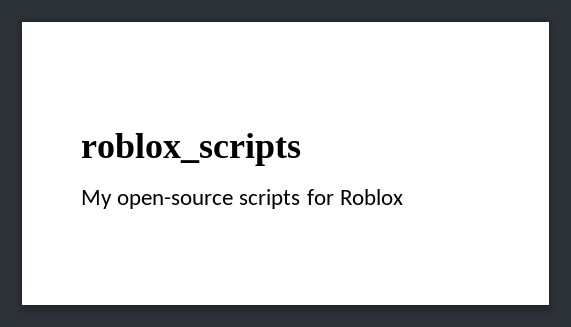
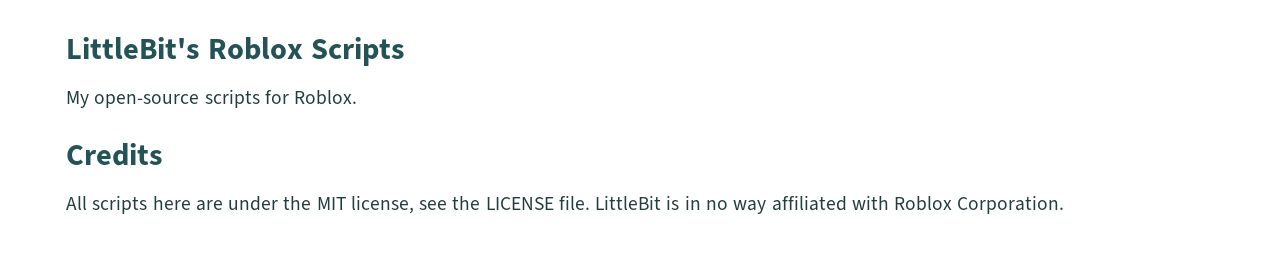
[81,133,301,166] roblox_scripts -> [66,37,406,66] LittleBit's Roblox Scripts
[339,189,403,205] Roblox -> [294,90,358,105] [66,143,163,166] [66,195,1065,214] Roblox. // Credits // All scripts here are under the MIT license, see the LICENSE file. LittleBit is in no way affiliated with Roblox Corporation.

